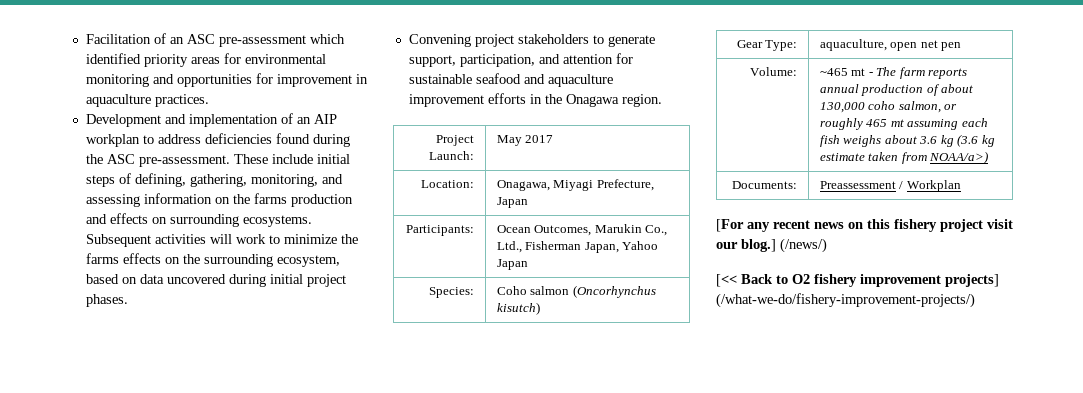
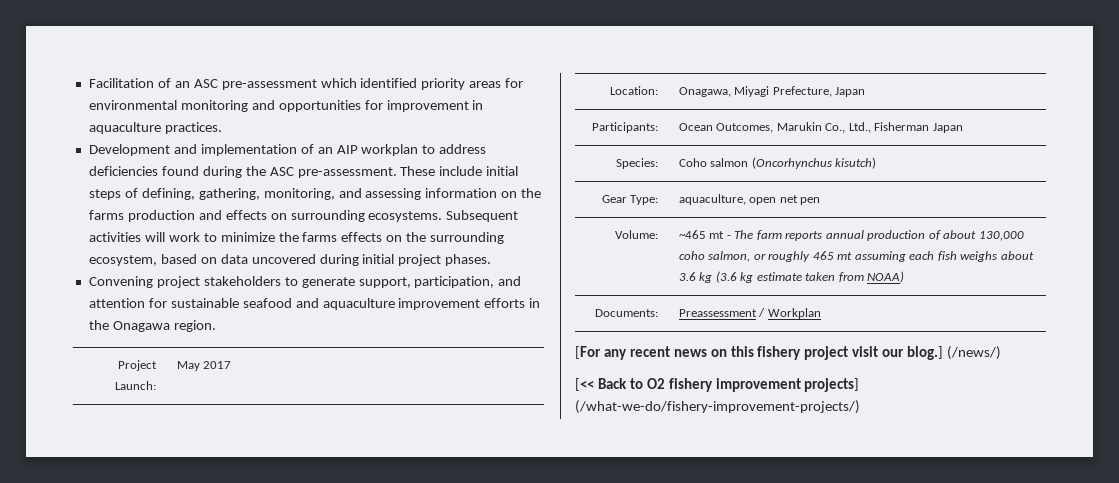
[584,241,659,253] Japan, Yahoo -> (930, 126) none
[929,151,989,164] NOAA/a>) -> [867,271,905,283] NOAA)

